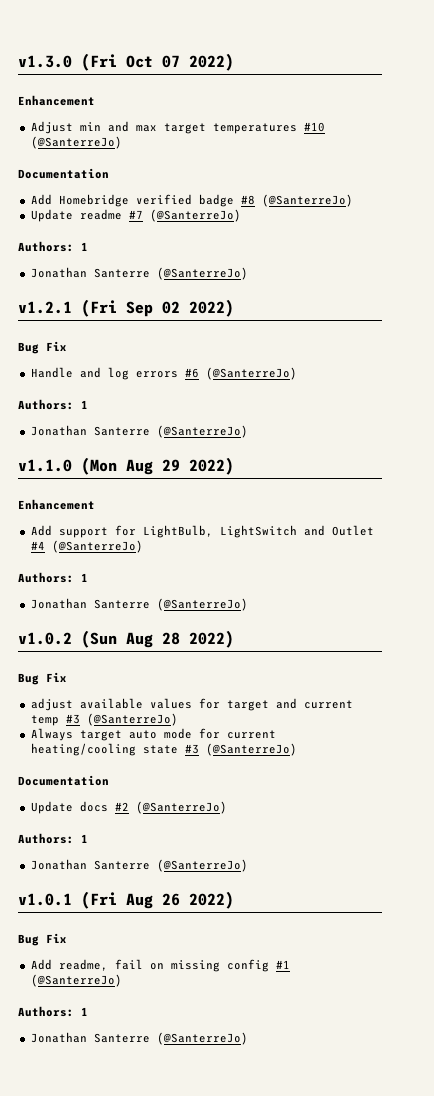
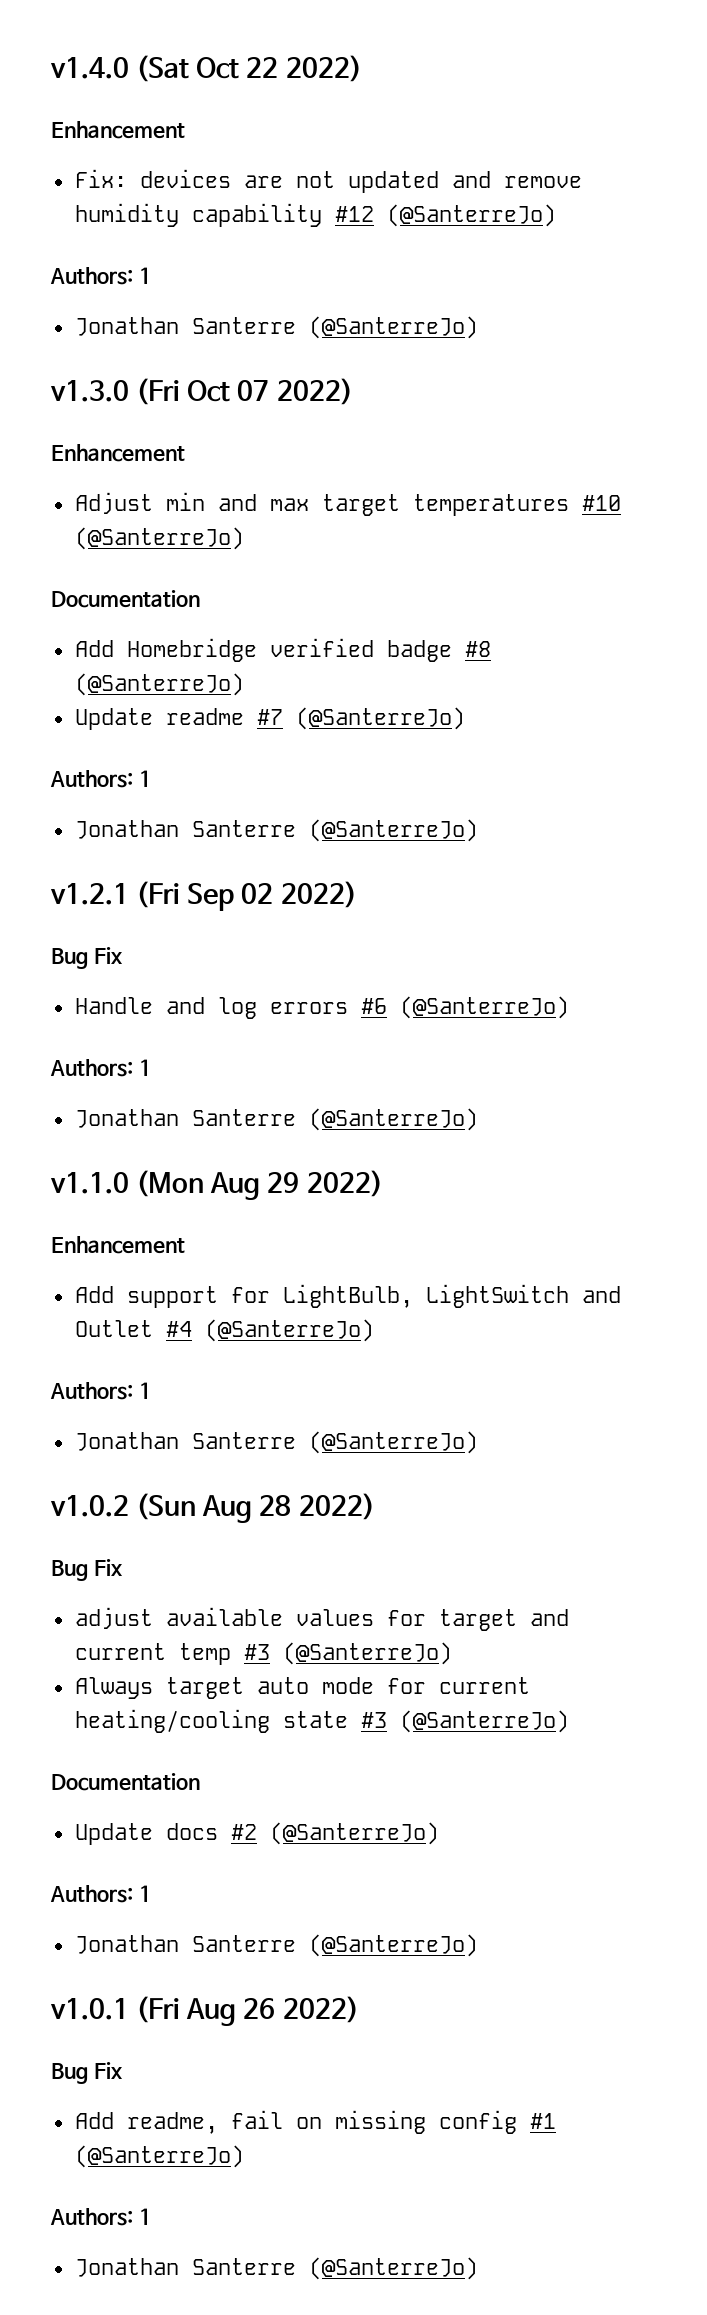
(18, 61) none -> [50,55,362,82] [51,121,185,139] [74,169,582,193] [74,203,556,227] [50,267,151,285] [74,316,478,339] v1.4.0 (Sat Oct 22 2022) // Enhancement // Fix: devices are not updated and remove humidity capability #12 (@SanterreJo) // Authors: 1 // Jonathan Santerre (@SanterreJo) //

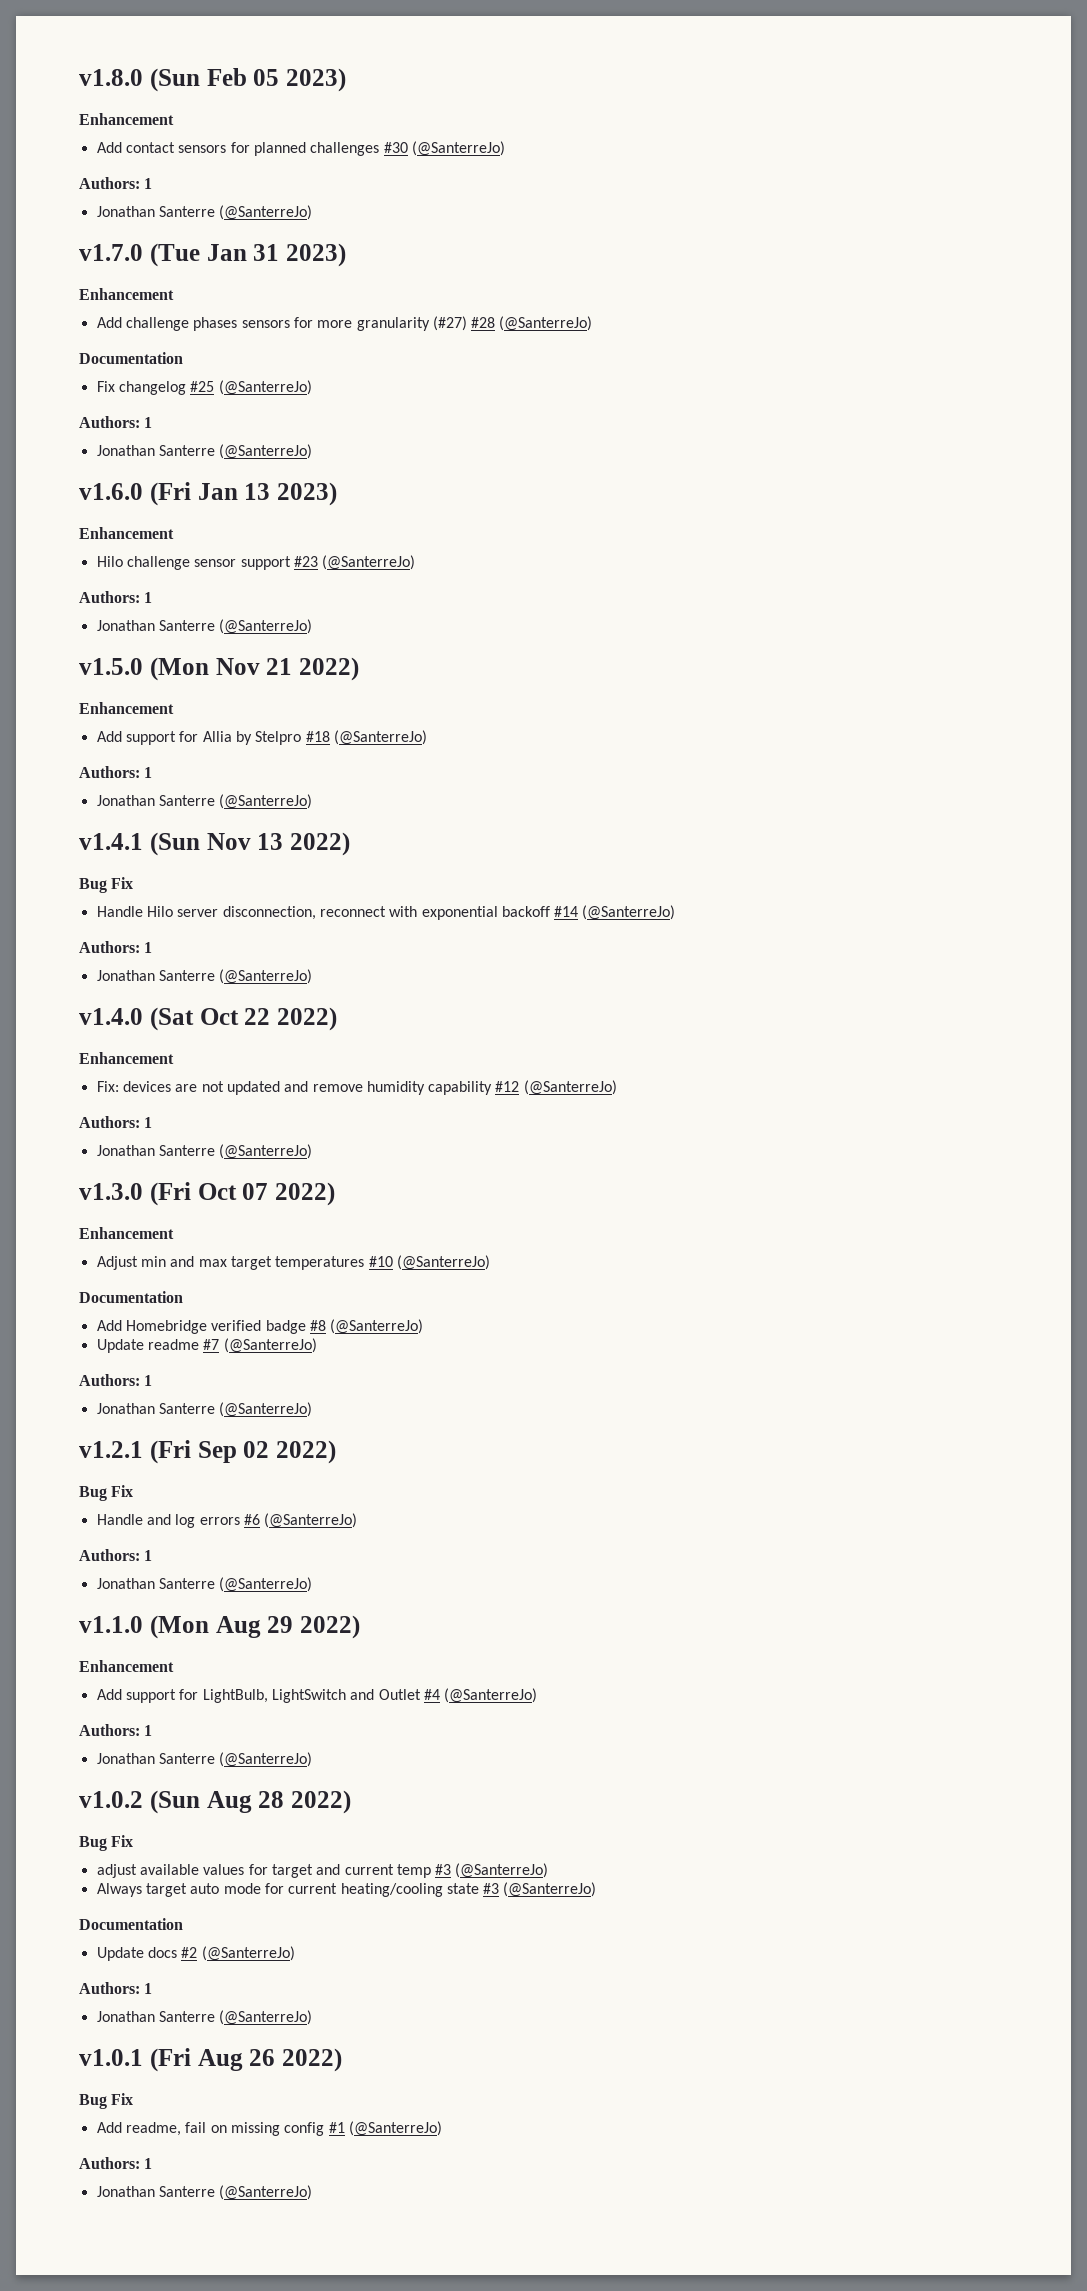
(50, 68) none -> [79,68,346,92] [79,113,174,125] [96,141,505,156] [79,177,153,189] [96,205,313,220] [79,243,346,267] [79,288,174,300] [96,316,593,331] [79,352,183,364] [96,380,312,395] [79,416,153,428] [96,444,313,459] [79,482,337,506] [79,527,174,539] [96,555,416,570] [79,591,153,603] [96,619,313,634] [79,657,359,681] [79,702,174,714] [96,730,427,745] [79,766,153,778] [96,794,313,809] [79,832,350,856] [79,877,134,893] [96,905,676,920] [79,941,153,953] [96,969,313,984] v1.8.0 (Sun Feb 05 2023) // Enhancement // Add contact sensors for planned challenges #30 (@SanterreJo) // Authors: 1 // Jonathan Santerre (@SanterreJo) // v1.7.0 (Tue Jan 31 2023) // Enhancement // Add challenge phases sensors for more granularity (#27) #28 (@SanterreJo) // Documentation // Fix changelog #25 (@SanterreJo) // Authors: 1 // Jonathan Santerre (@SanterreJo) // v1.6.0 (Fri Jan 13 2023) // Enhancement // Hilo challenge sensor support #23 (@SanterreJo) // Authors: 1 // Jonathan Santerre (@SanterreJo) // v1.5.0 (Mon Nov 21 2022) // Enhancement // Add support for Allia by Stelpro #18 (@SanterreJo) // Authors: 1 // Jonathan Santerre (@SanterreJo) // v1.4.1 (Sun Nov 13 2022) // Bug Fix // Handle Hilo server disconnection, reconnect with exponential backoff #14 (@SanterreJo) // Authors: 1 // Jonathan Santerre (@SanterreJo) //

